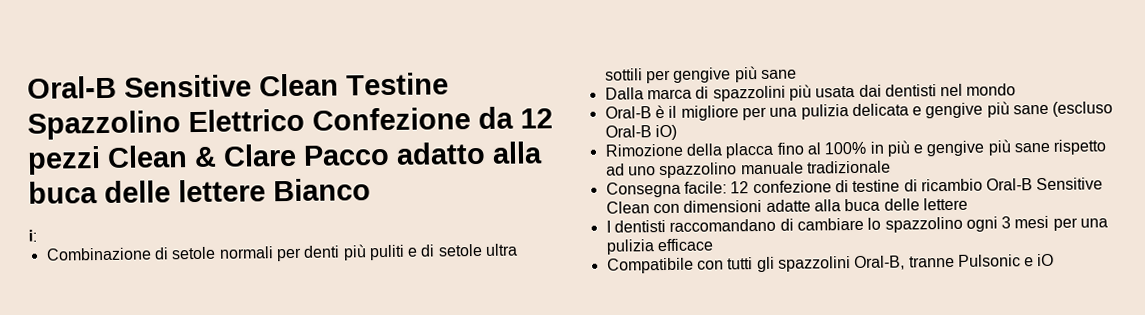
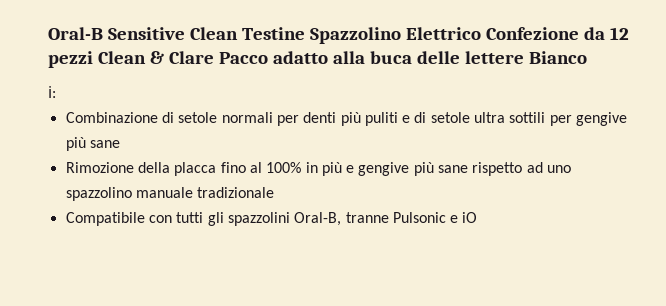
[604,83,1017,102] [604,101,1114,121] [604,124,677,141] // Dalla marca di spazzolini più usata dai dentisti nel mondo // Oral-B è il migliore per una pulizia delicata e gengive più sane (escluso Oral-B iO) -> (120, 144) none
[605,177,1104,198] [605,197,968,214] [605,215,1109,233] [605,238,713,255] // Consegna facile: 12 confezione di testine di ricambio Oral-B Sensitive Clean con dimensioni adatte alla buca delle lettere // I dentisti raccomandano di cambiare lo spazzolino ogni 3 mesi per una pulizia efficace -> (275, 192) none

